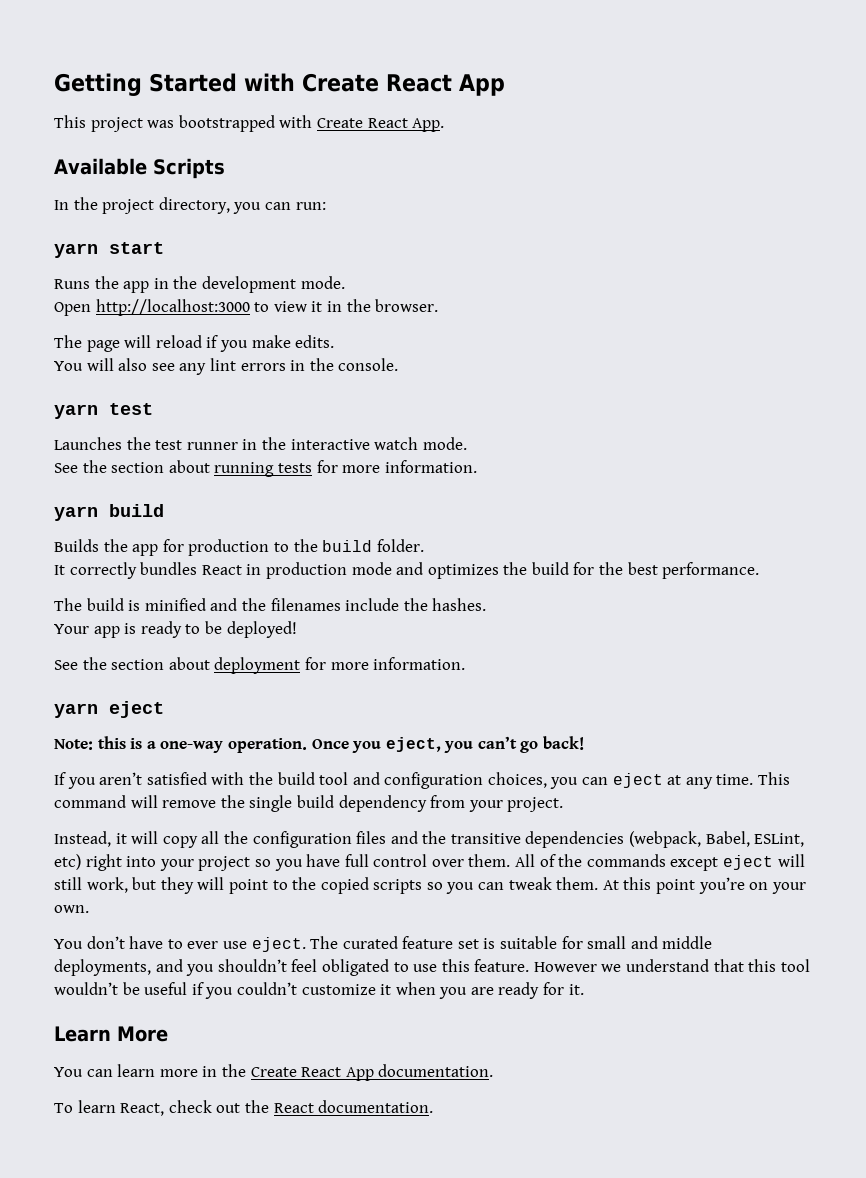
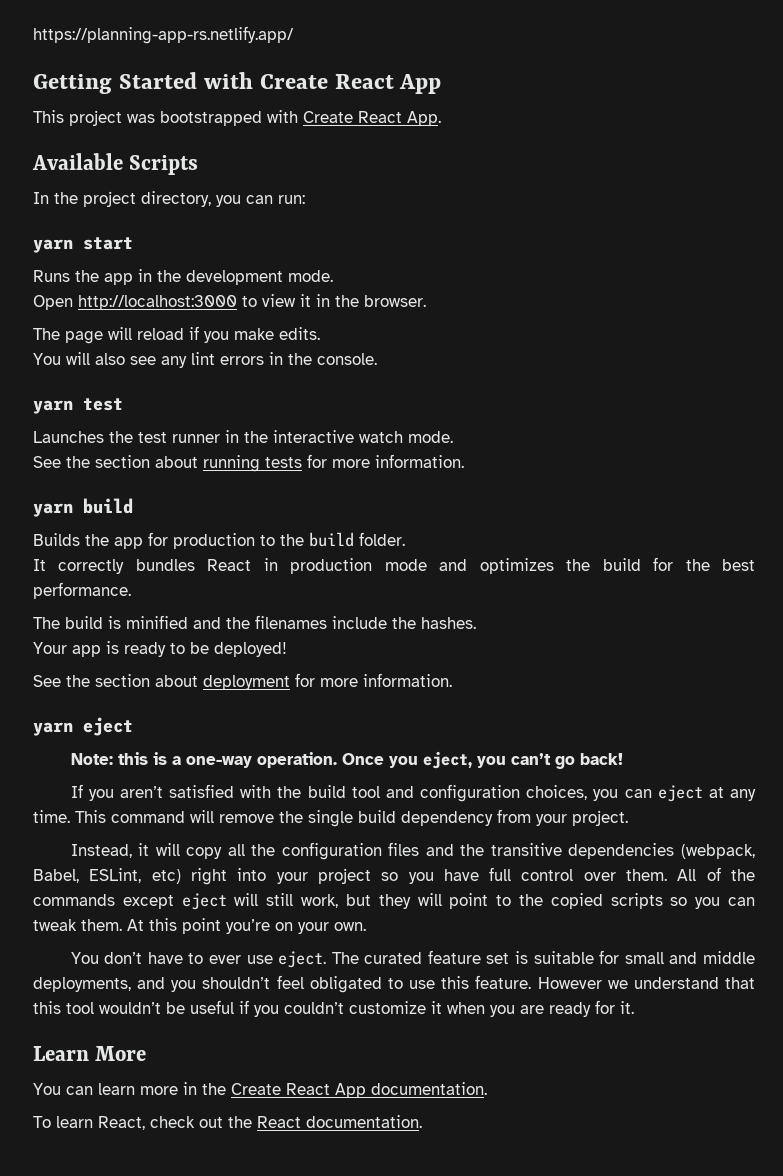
(54, 84) none -> [33,26,294,44] https://planning-app-rs.netlify.app/ //

